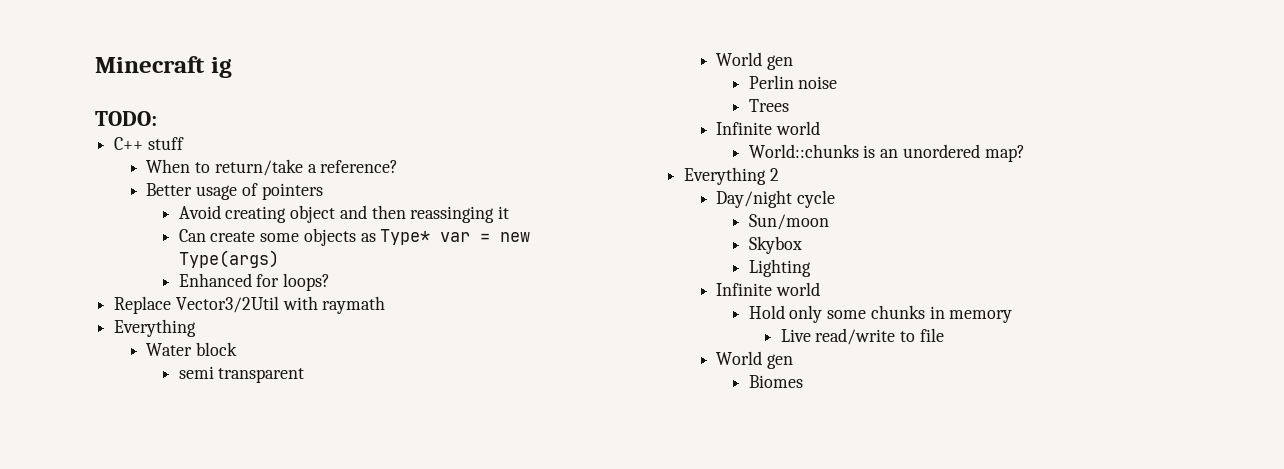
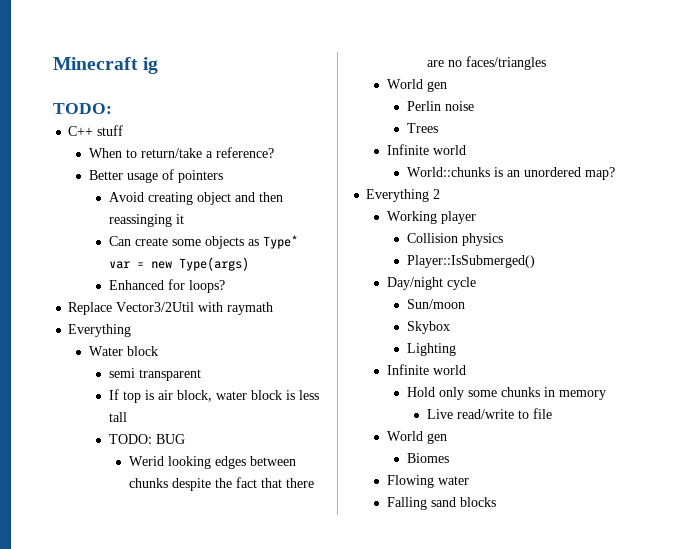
(305, 375) none -> [108,389,319,403] [108,412,127,422] [108,434,185,444] [128,456,296,469] [128,477,314,491] [426,56,546,70] // If top is air block, water block is less tall // TODO: BUG // Werid looking edges between chunks despite the fact that there are no faces/triangles
(779, 174) none -> [386,211,476,224] [406,233,503,246] [406,255,535,268] // Working player // Collision physics // Player::IsSubmerged()
(803, 381) none -> [386,475,469,488] [386,497,496,510] // Flowing water // Falling sand blocks

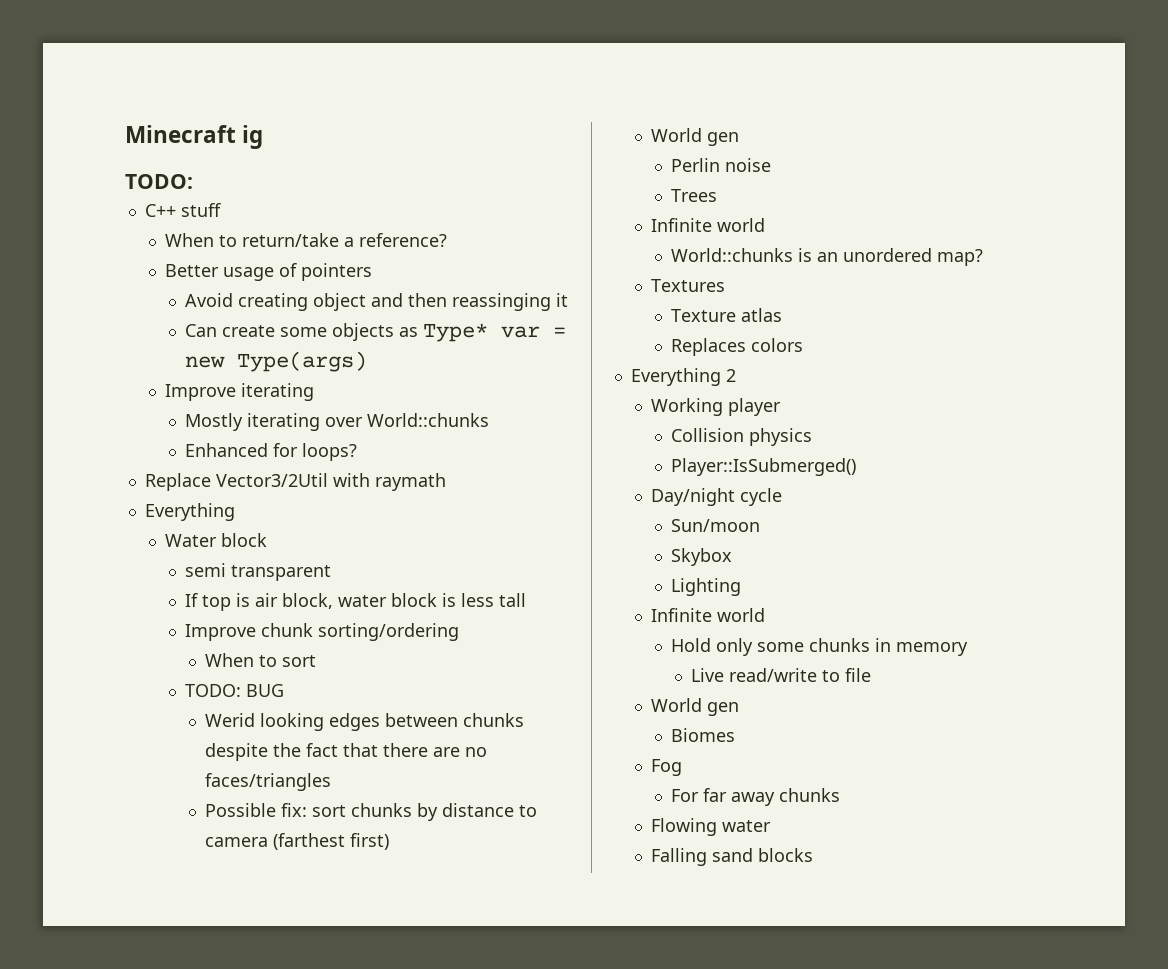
(249, 264) none -> [164,383,314,401] [184,413,489,431] // Improve iterating // Mostly iterating over World::chunks
(127, 417) none -> [184,623,459,641] [204,653,316,667] // Improve chunk sorting/ordering // When to sort
(546, 63) none -> [204,803,537,821] [204,833,389,850] // Possible fix: sort chunks by distance to camera (farthest first)
(615, 173) none -> [650,279,725,292] [670,308,782,322] [670,338,803,356] // Textures // Texture atlas // Replaces colors
(449, 458) none -> [650,759,682,776] [670,788,840,806] // Fog // For far away chunks

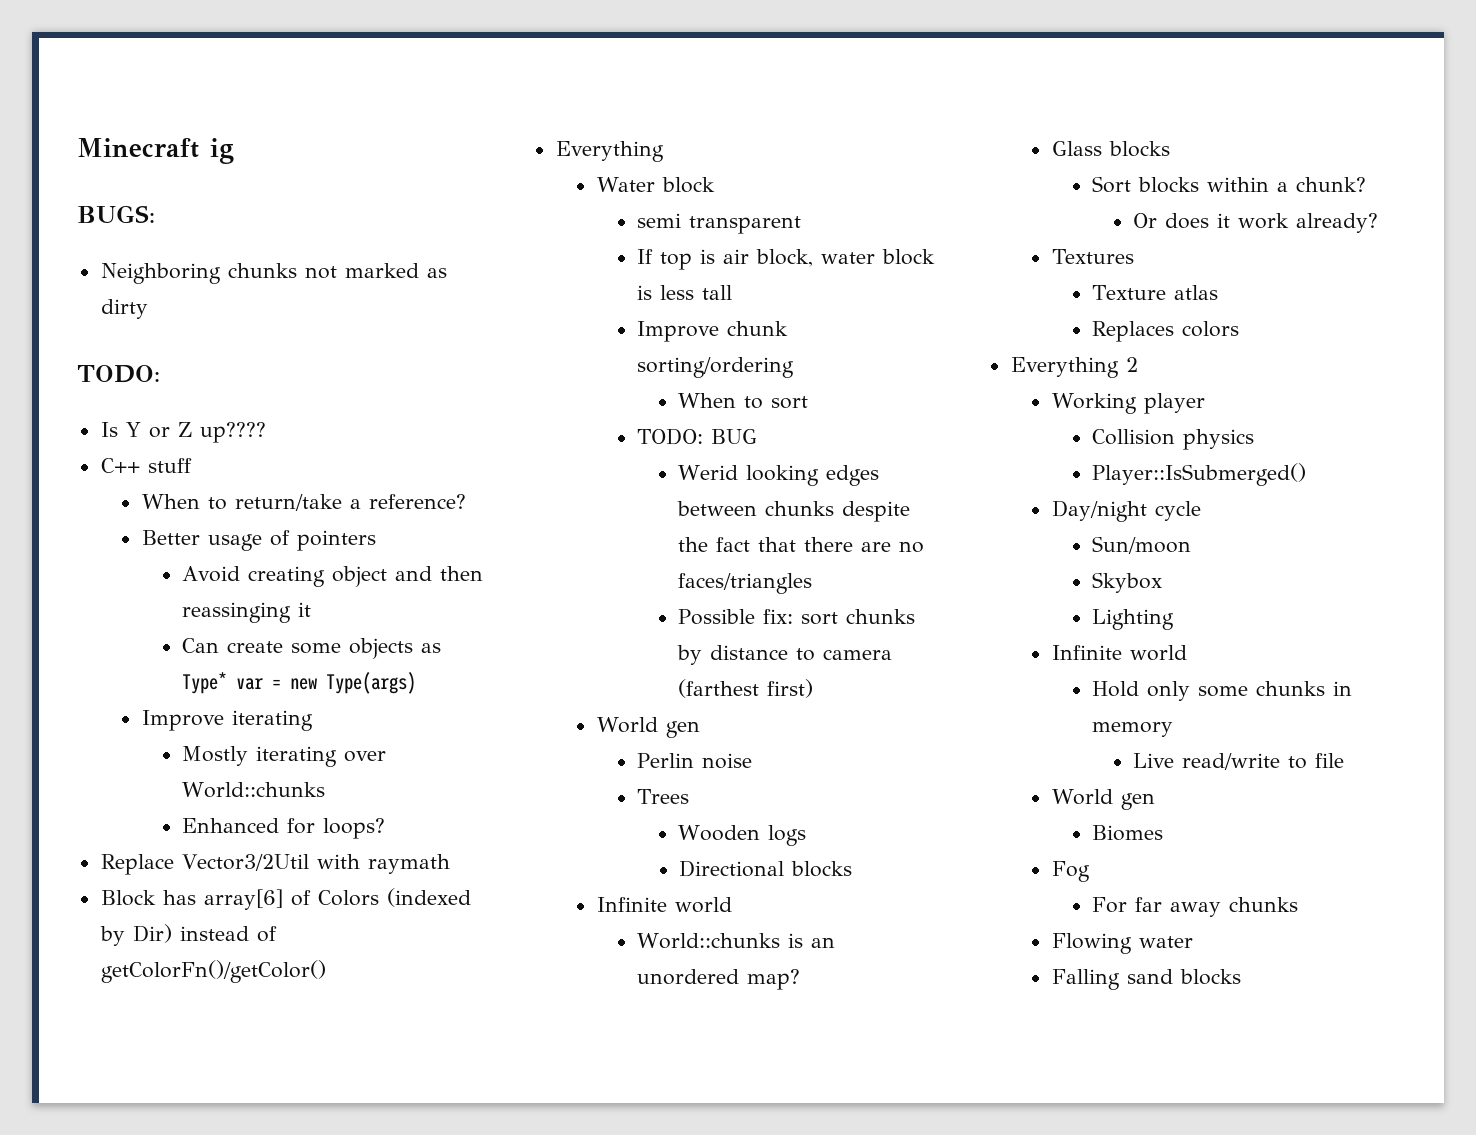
[125,174,193,189] TODO: -> [77,205,155,223] [100,263,447,284] [100,299,148,319] [77,365,160,383] [100,422,266,443] BUGS: // Neighboring chunks not marked as dirty // TODO: // Is Y or Z up????
(446, 482) none -> [100,888,471,910] [99,924,277,946] [100,960,326,983] // Block has array[6] of Colors (indexed by Dir) instead of getColorFn()/getColor()
(717, 195) none -> [678,825,807,846] [679,860,853,877] // Wooden logs // Directional blocks
(983, 257) none -> [1051,141,1170,157] [1092,176,1367,193] [1133,213,1379,233] // Glass blocks // Sort blocks within a chunk? // Or does it work already?

